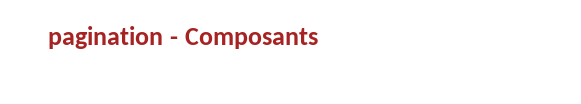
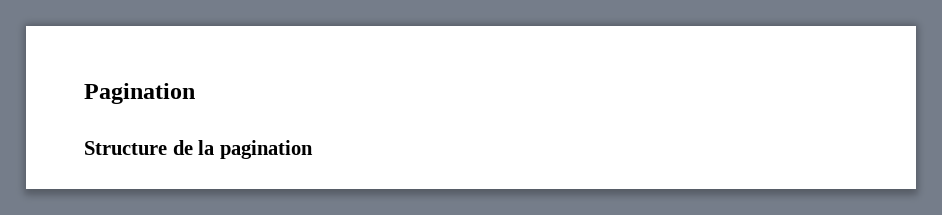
[48,26,318,49] pagination - Composants -> [84,83,195,104] [84,140,313,159] Pagination // Structure de la pagination

